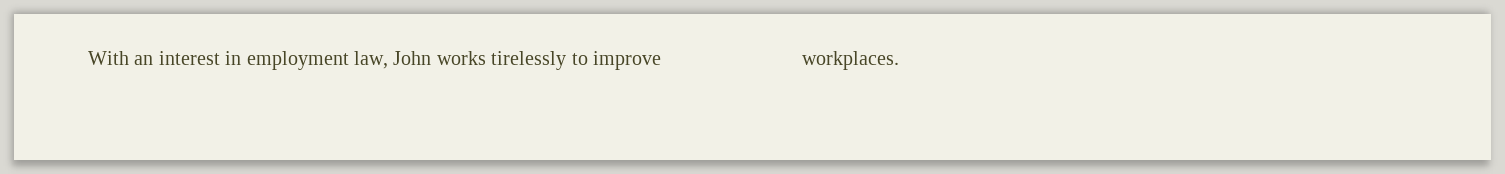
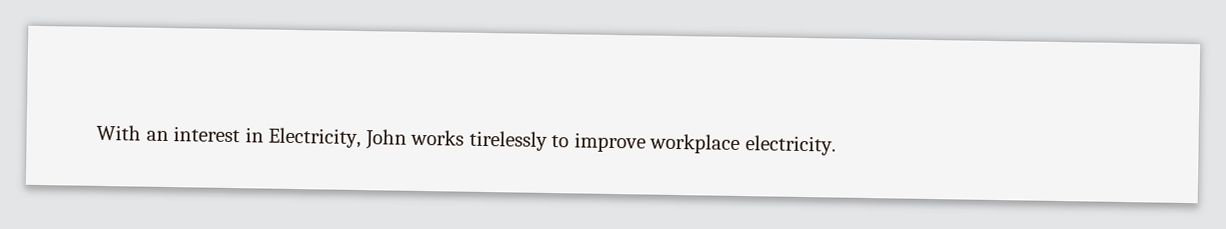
[246,51,388,70] employment law, -> [268,127,362,149] Electricity,
[802,51,899,70] workplaces. -> [649,133,836,156] workplace electricity.

